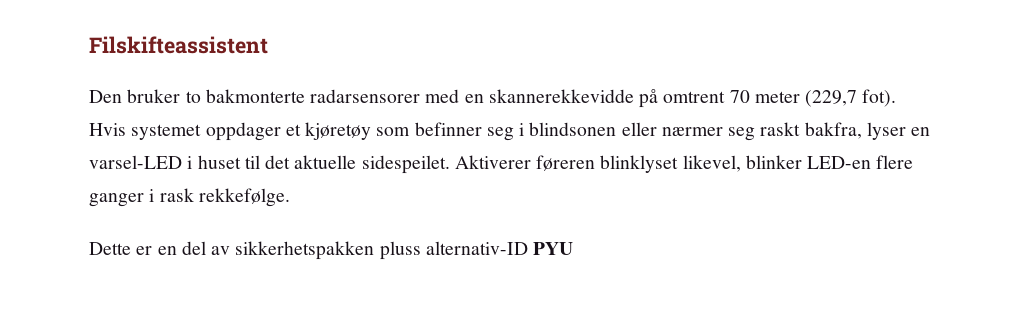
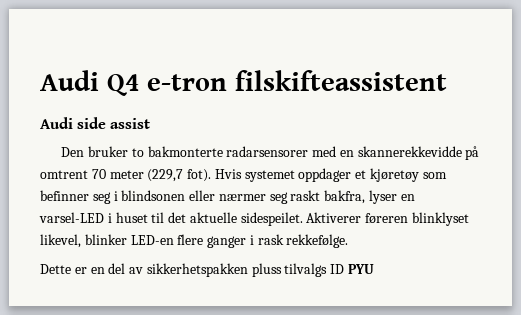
[89,36,268,54] Filskifteassistent -> [40,70,447,96] [40,117,151,129] Audi Q4 e-tron filskifteassistent // Audi side assist
[425,241,528,255] alternativ-ID -> [284,263,345,277] tilvalgs ID

